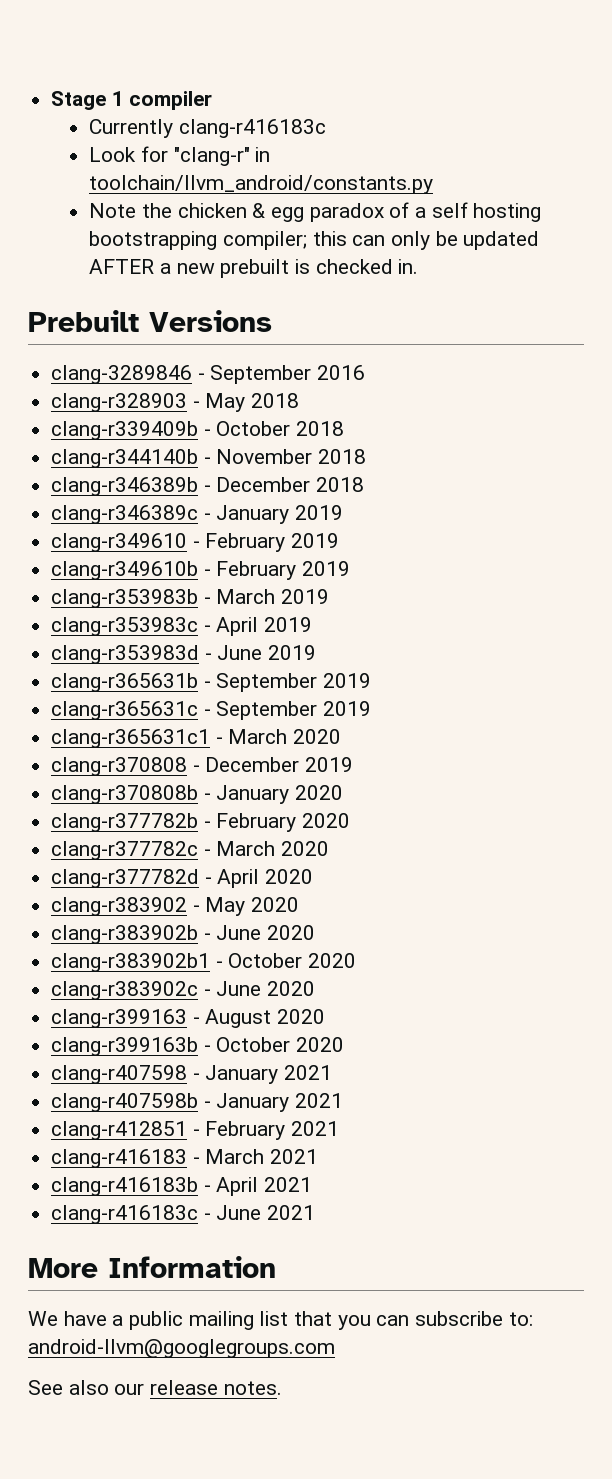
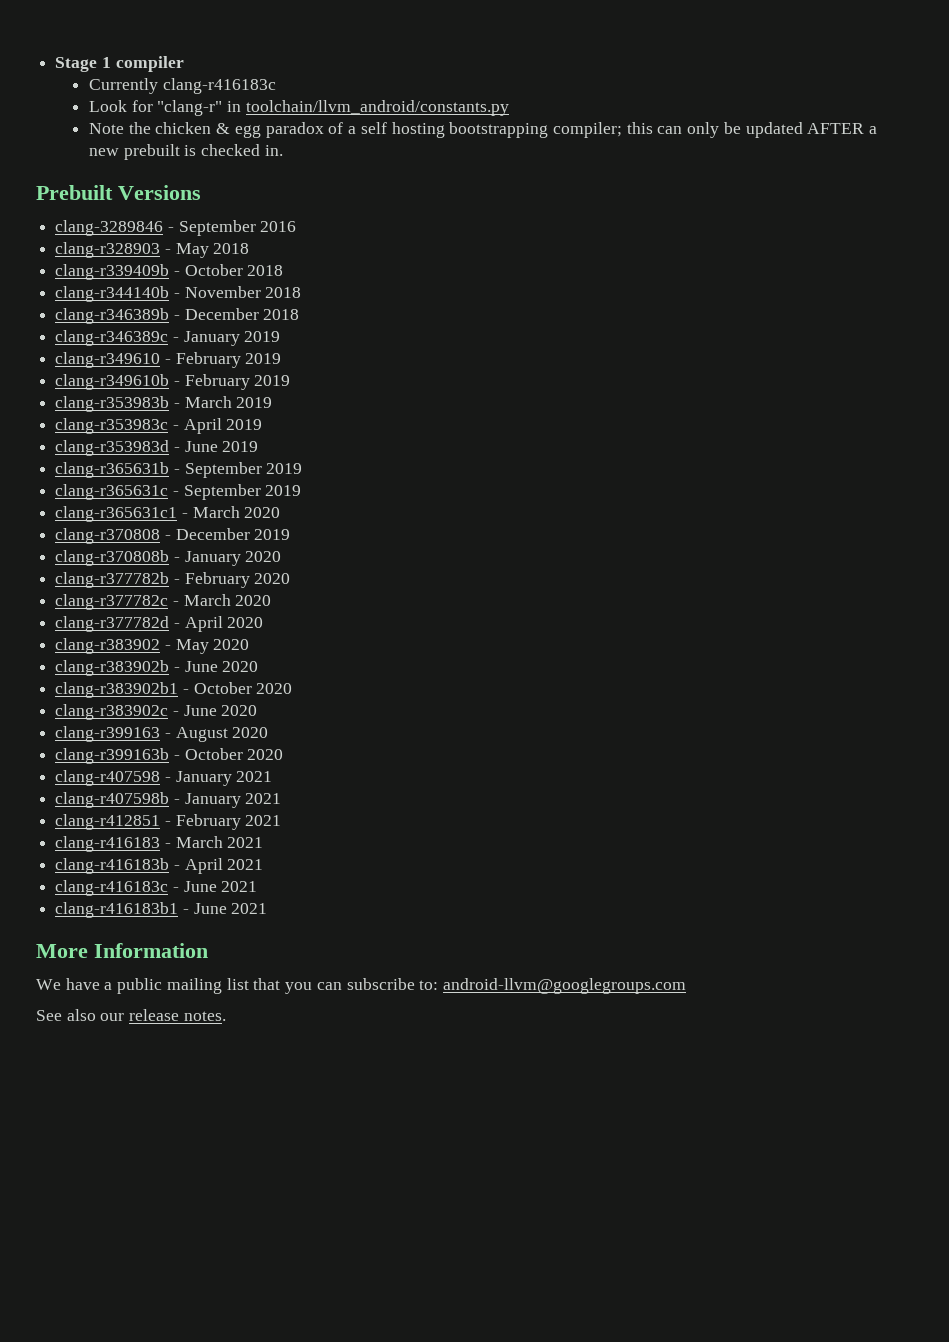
(316, 1212) none -> [55,902,268,918] // clang-r416183b1 - June 2021

